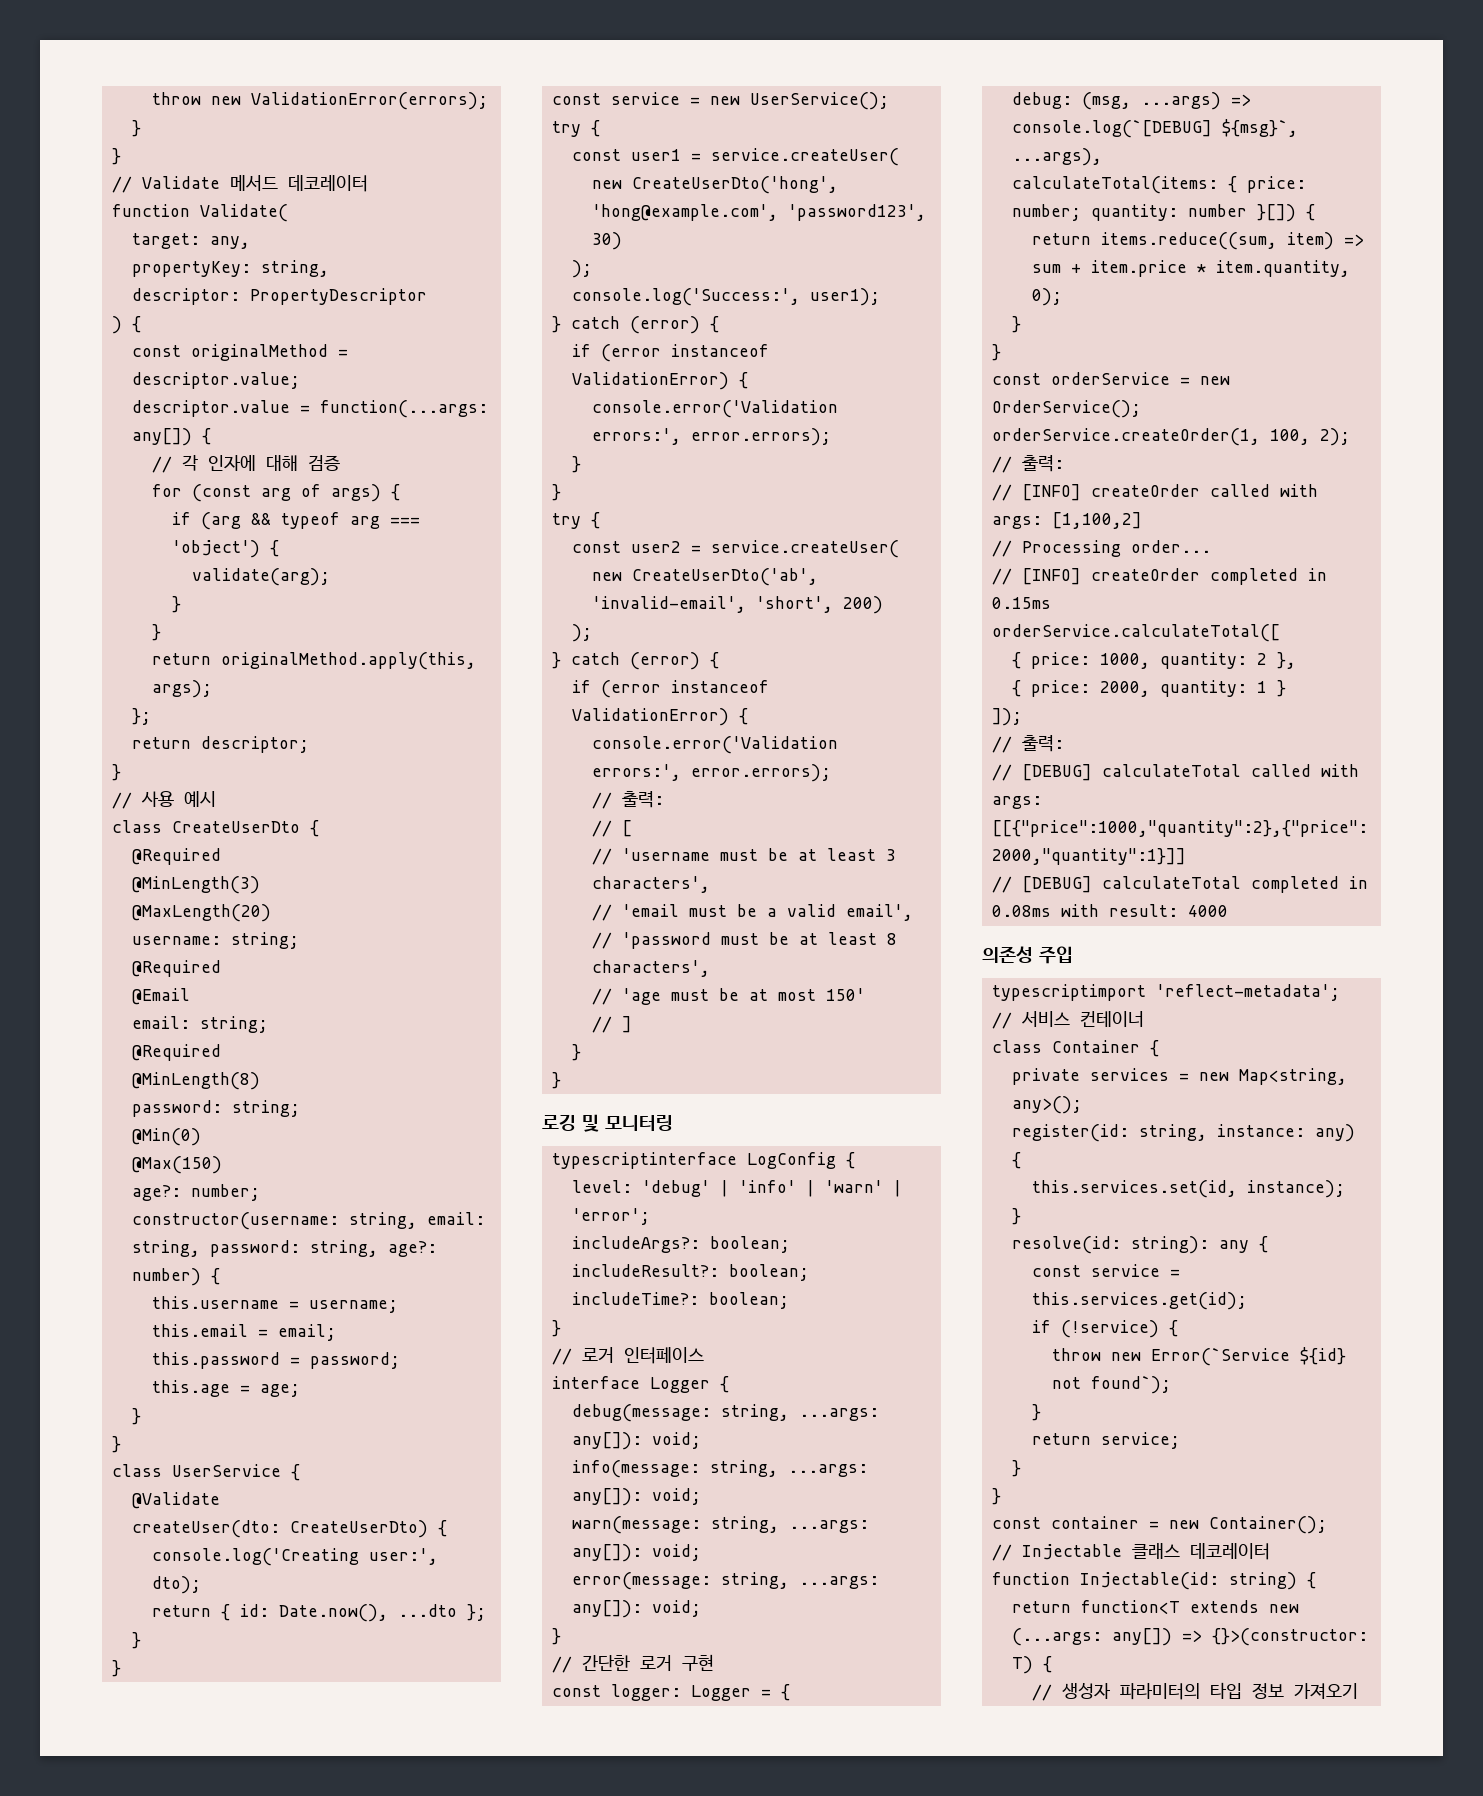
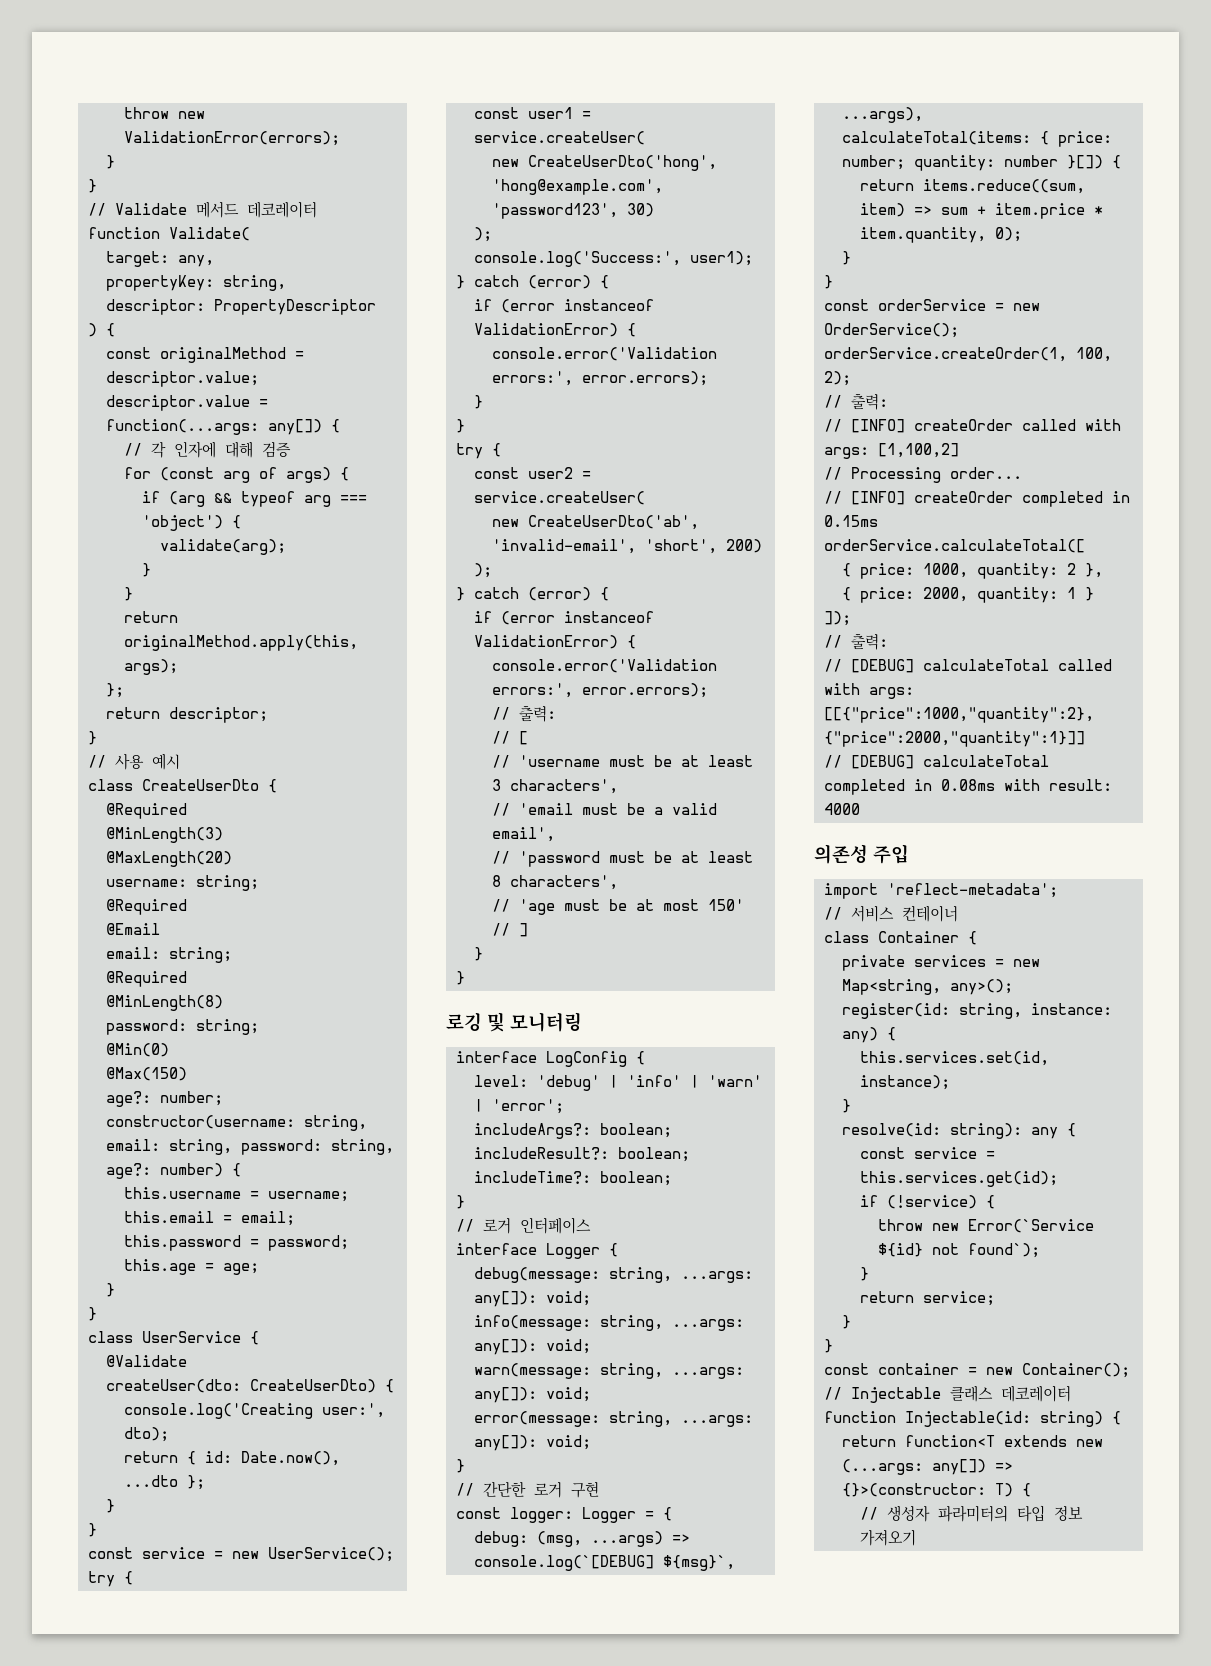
[552,1152,738,1169] typescriptinterface -> [455,1051,537,1063] interface
[992,984,1147,1001] typescriptimport -> [823,883,878,899] import

